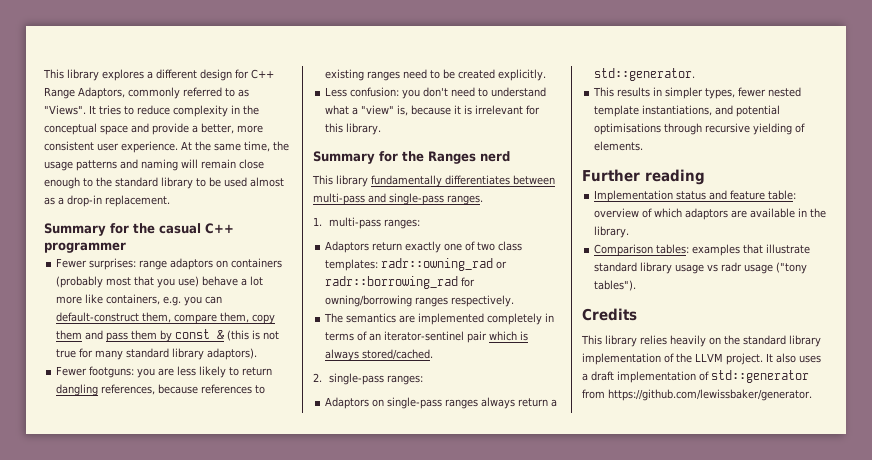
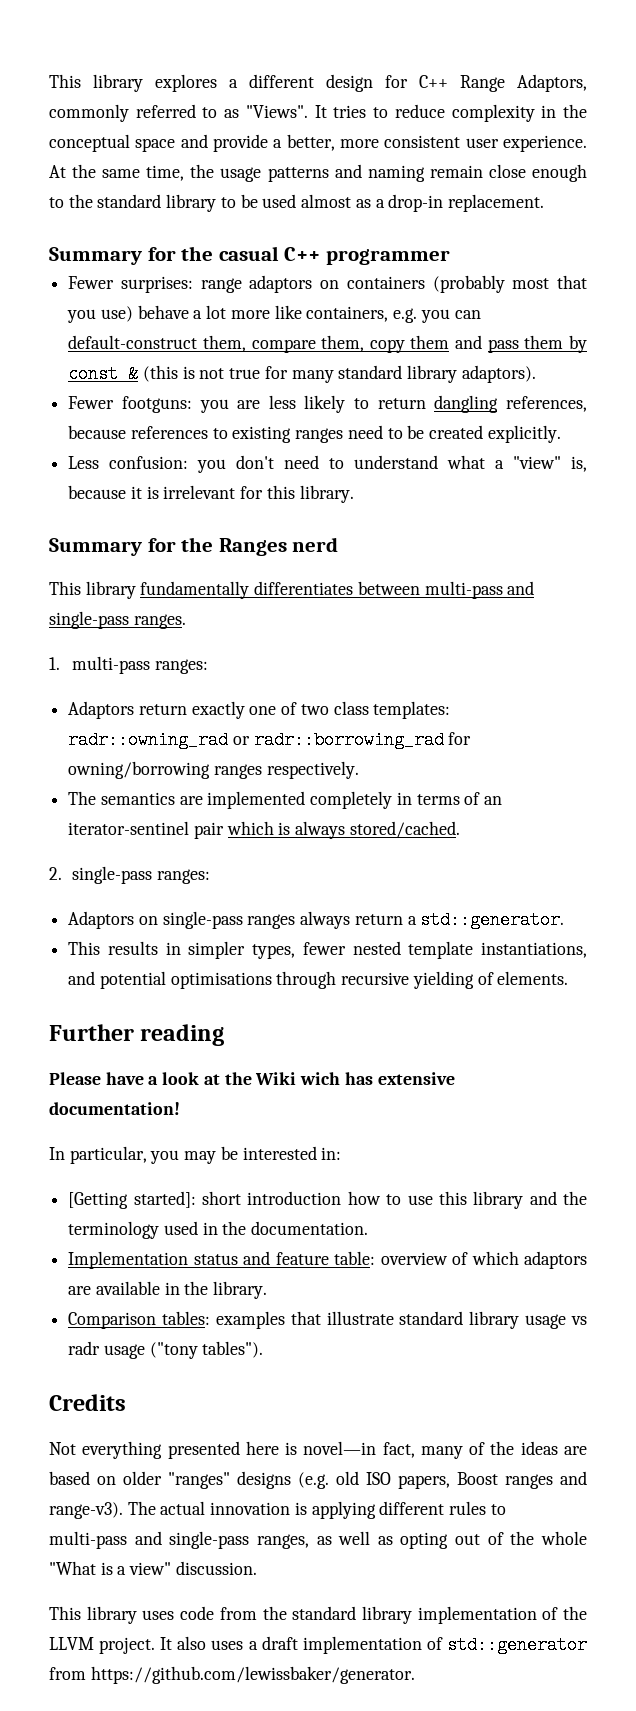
[181,159,198,168] will -> (425, 173) none
(705, 177) none -> [49,1072,455,1085] [49,1102,180,1115] [49,1146,342,1164] [68,1191,587,1209] [68,1221,369,1239] // Please have a look at the Wiki wich has extensive documentation! // In particular, you may be interested in: // [Getting started]: short introduction how to use this library and the terminology used in the documentation.
[581,335,721,347] // This library relies heavily on -> [49,1441,587,1459] [49,1471,587,1489] [49,1501,506,1519] [49,1531,587,1549] [49,1561,257,1575] [49,1606,257,1624] // Not everything presented here is novel—in fact, many of the ideas are based on older "ranges" designs (e.g. old ISO papers, Boost ranges and range-v3). The actual innovation is applying different rules to multi-pass and single-pass ranges, as well as opting out of the whole "What is a view" discussion. // This library uses code from

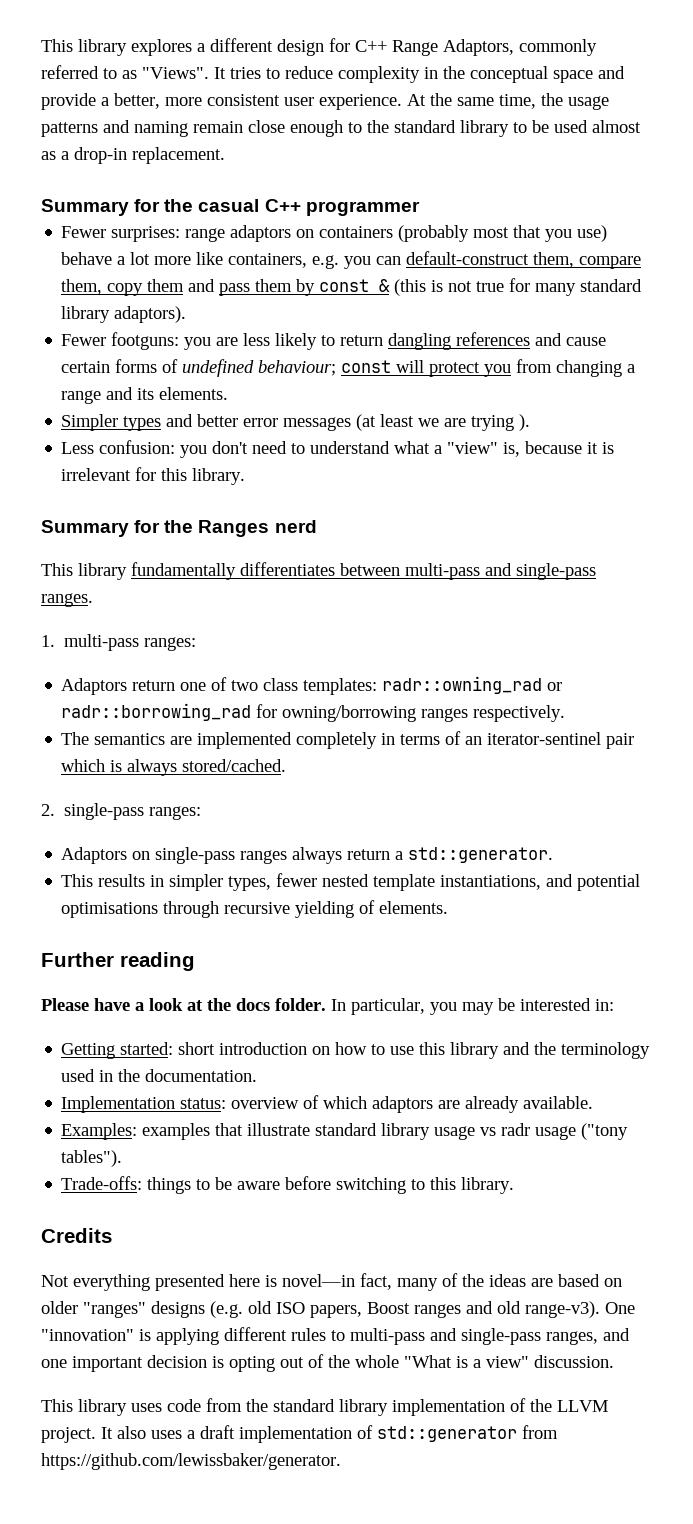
[506,396,588,412] [68,425,561,443] references, because references to existing ranges need to be created explicitly. -> [456,332,607,346] [61,359,636,377] [61,387,229,404] [61,414,531,431] references and cause certain forms of undefined behaviour; const will protect you from changing a range and its elements. // Simpler types and better error messages (at least we are trying ).
[191,701,245,719] exactly -> (176, 685) none
[255,1072,455,1085] [49,1102,180,1115] Wiki wich has extensive documentation! // -> [236,998,326,1011] docs folder.
[68,1191,196,1209] [Getting started]: -> [61,1042,174,1059] Getting started:
(342, 1198) none -> [312,1046,331,1055] on
[193,1251,376,1265] status and feature table: -> [180,1098,227,1109] status:
[95,1281,268,1299] [68,1311,211,1329] available in the library. // Comparison tables: -> [465,1096,594,1113] [61,1123,138,1140] already available. // Examples:
(264, 1349) none -> [61,1176,515,1194] // Trade-offs: things to be aware before switching to this library.
[49,1501,291,1519] range-v3). The actual innovation -> [497,1301,635,1318] [41,1329,134,1341] old range-v3). One "innovation"
[316,1531,393,1545] as well as -> [603,1328,630,1341] [41,1355,224,1372] and one important decision is

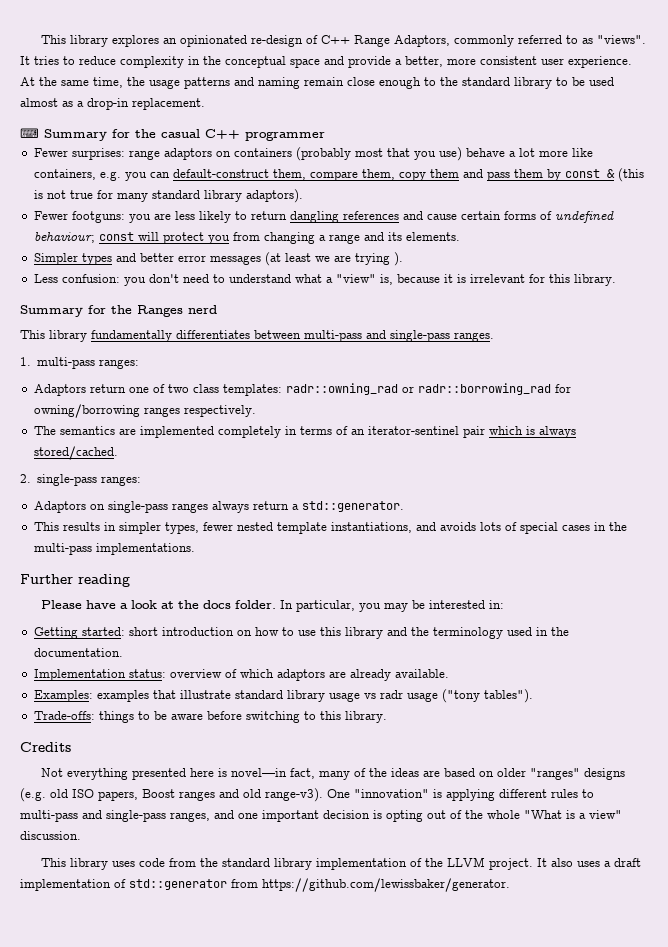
[197,38,350,56] a different design for -> [163,35,319,47] an opinionated re-design of
[142,67,209,79] "Views". -> [597,35,647,44] "views".
(225, 155) none -> [20,128,39,138] ⌨
[577,874,641,891] [61,900,449,918] potential optimisations through recursive yielding of elements. -> [439,522,627,534] [33,543,195,555] avoids lots of special cases in the multi-pass implementations.

